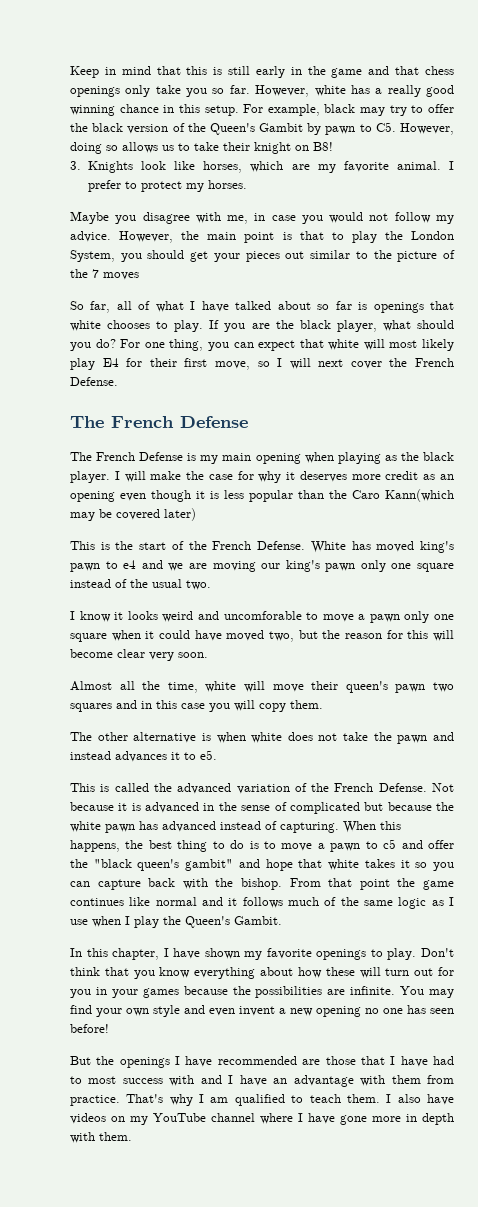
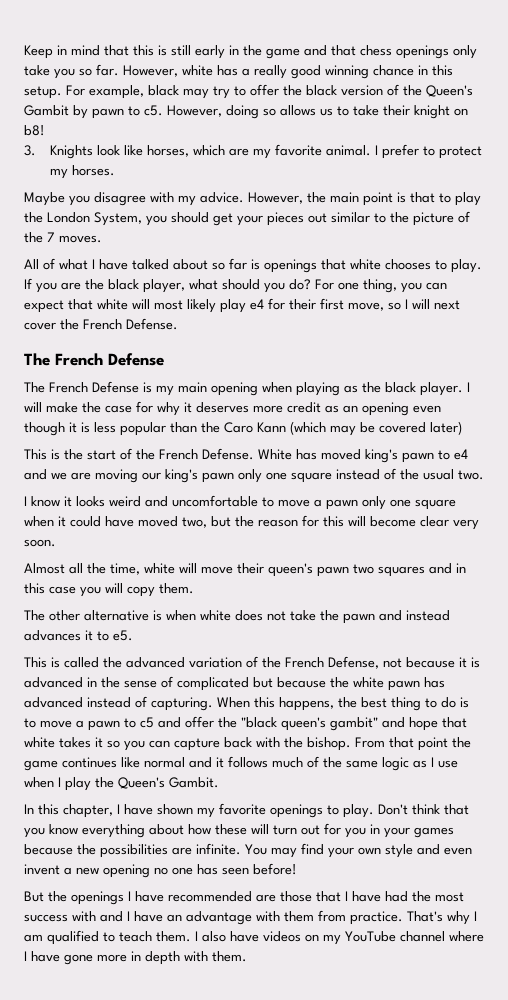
[375,122,396,132] C5. -> [144,105,163,116] c5.
[313,142,333,151] B8! -> [24,125,45,136] b8!
[227,212,431,224] me, in case you would not follow -> (174, 197) none
[103,272,139,280] [70,301,132,313] moves // So far, all -> [59,235,102,243] [24,259,39,269] moves. // All
[102,358,119,367] E4 -> [250,299,264,310] e4
[385,489,454,502] Kann(which -> [257,421,326,435] Kann (which
[223,611,302,620] uncomforable -> [172,495,258,507] uncomfortable
[378,783,455,792] Defense. Not -> [328,656,402,669] Defense, not
[70,1076,82,1084] to -> [412,891,431,902] the

